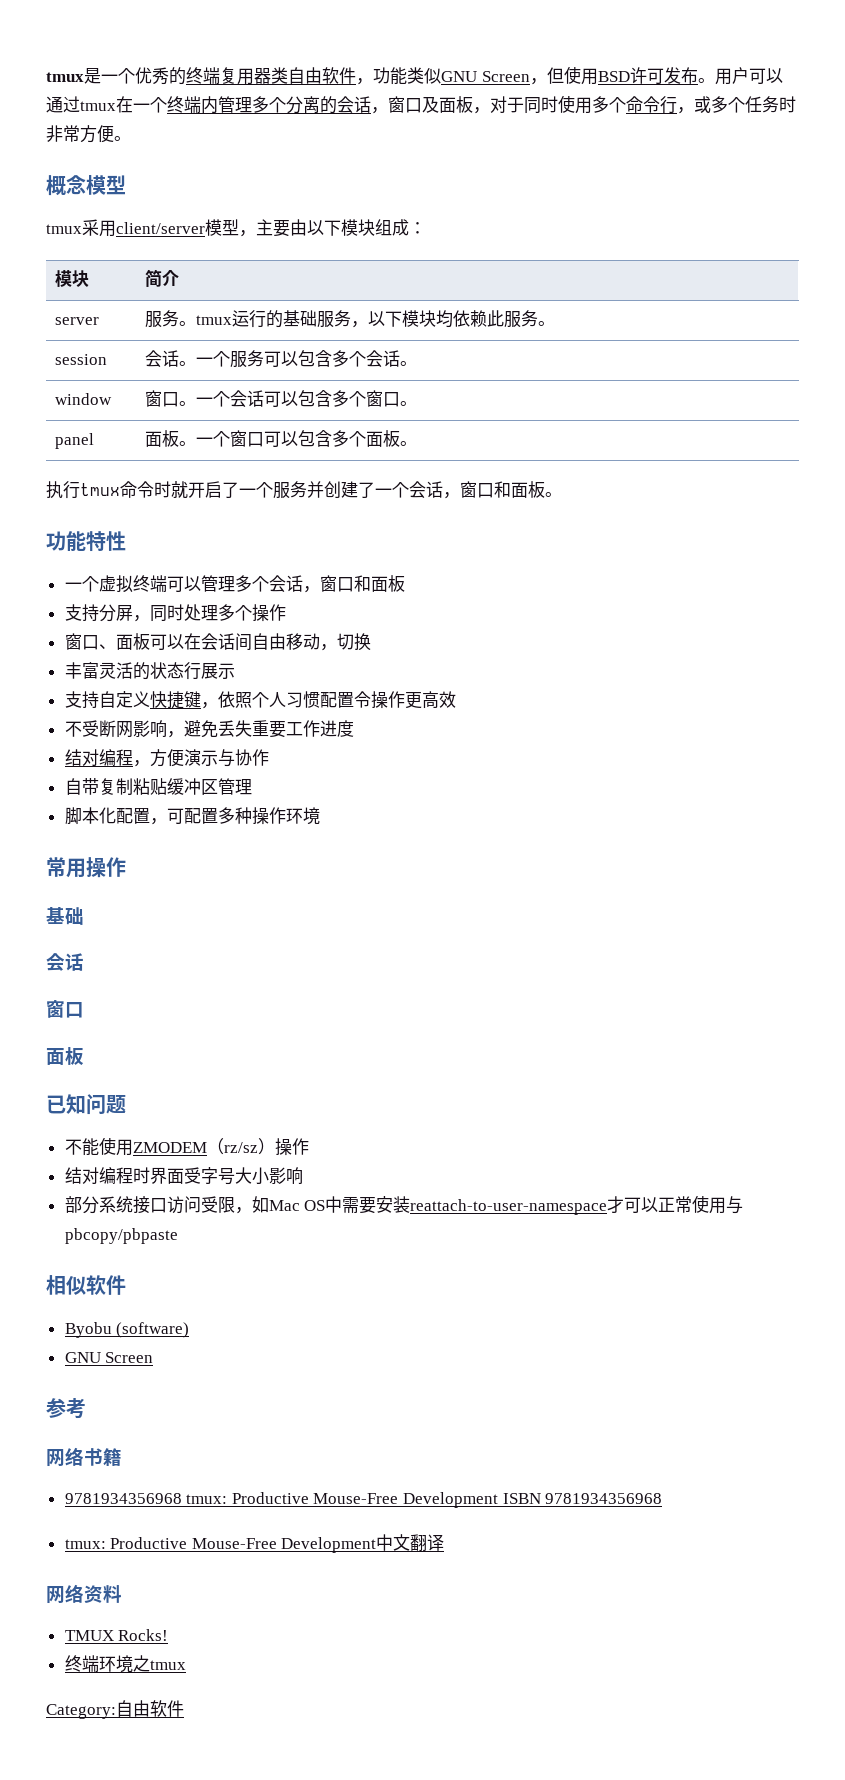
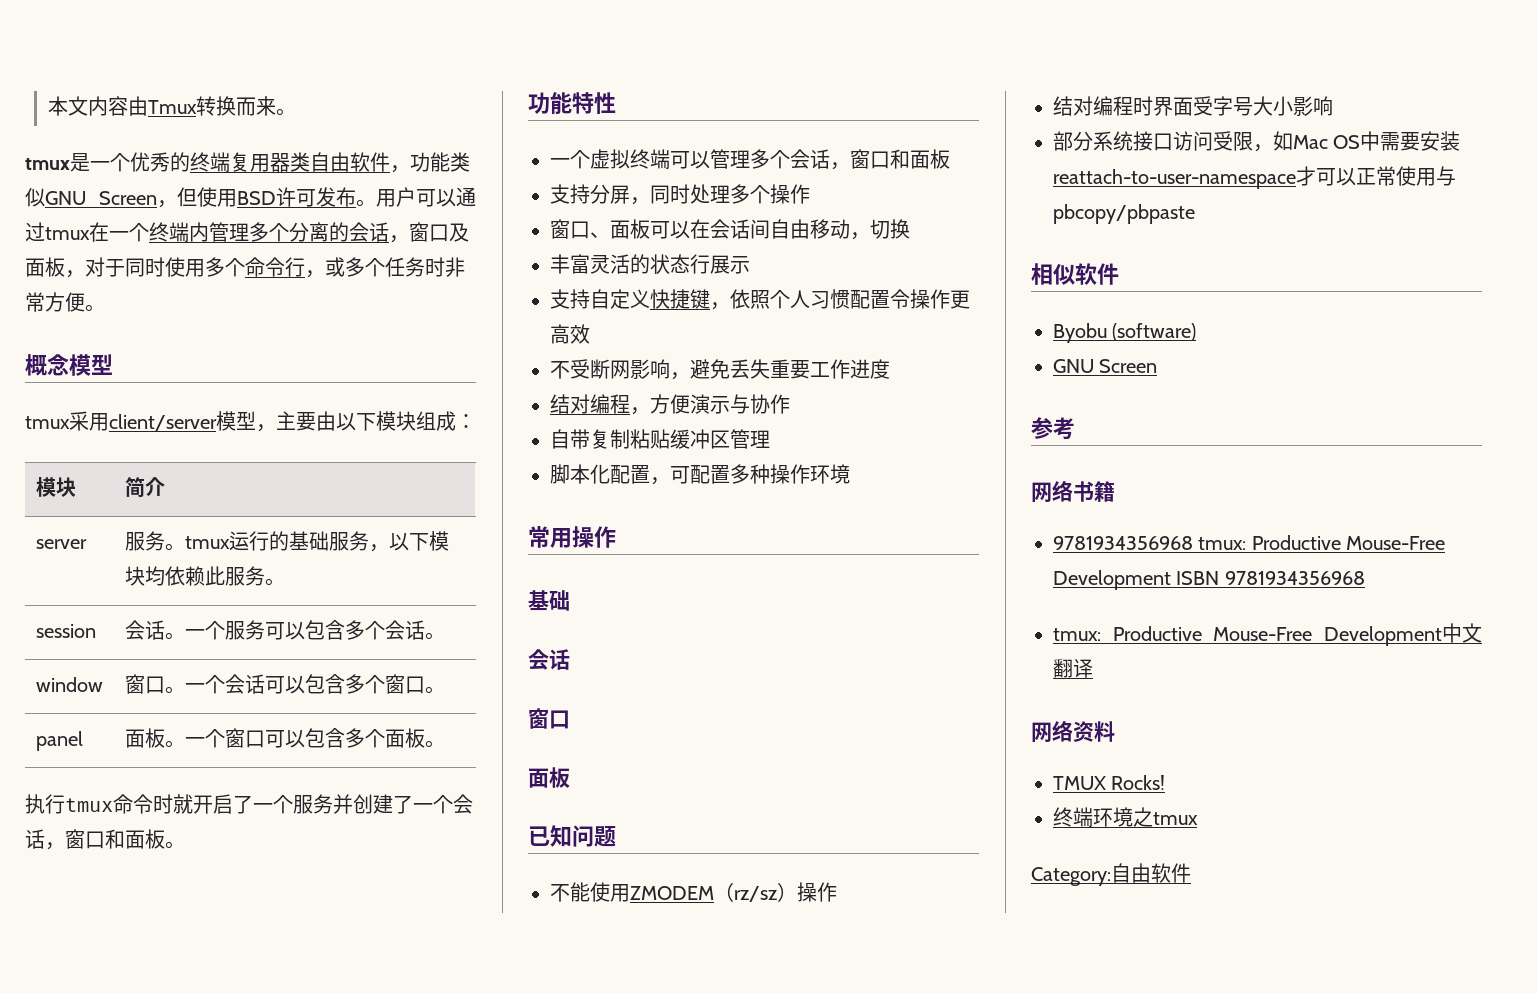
(46, 77) none -> [48,96,297,116] 本文内容由Tmux转换而来。 //

